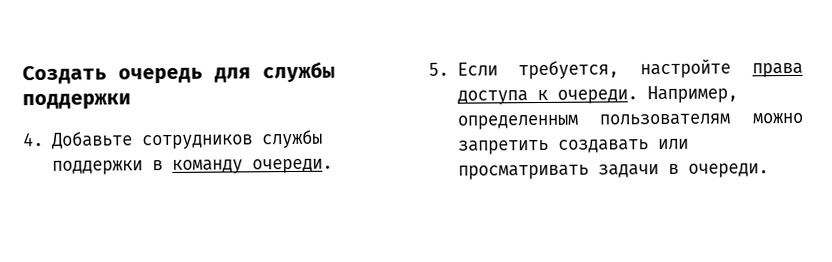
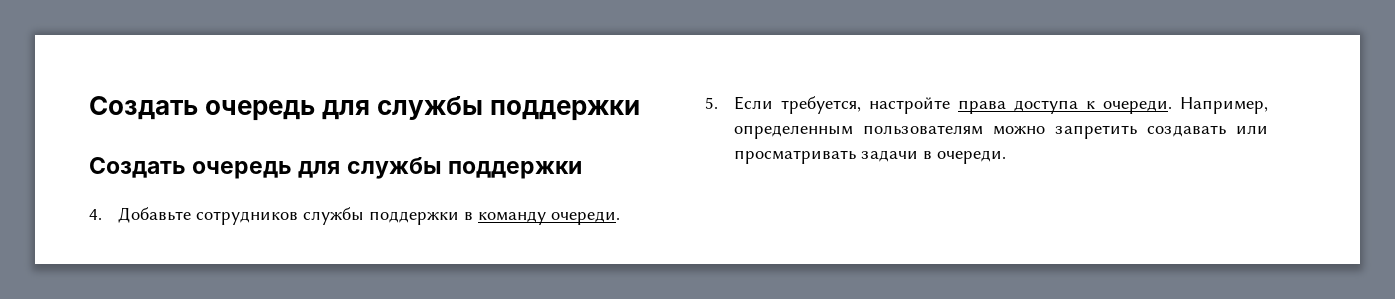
[22,61,335,85] [22,93,131,111] Создать очередь для службы поддержки -> [89,96,641,121] [89,157,582,179] Создать очередь для службы поддержки // Создать очередь для службы поддержки

